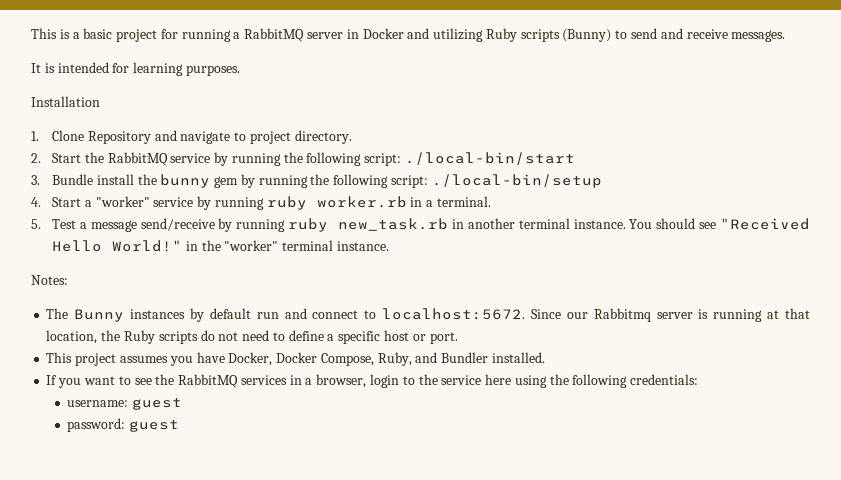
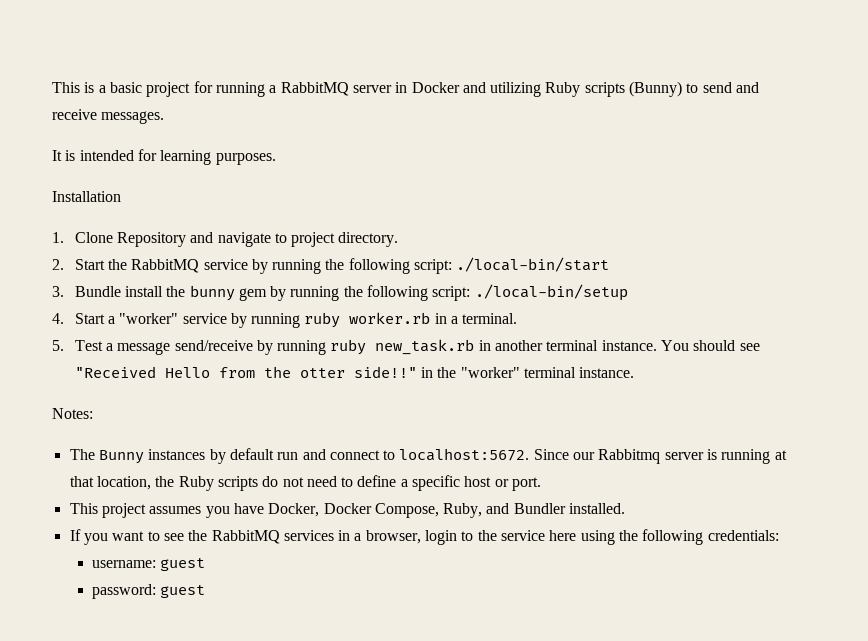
[111,240,182,252] World!" -> [218,366,417,378] from the otter side!!"

